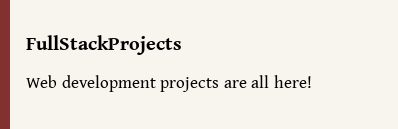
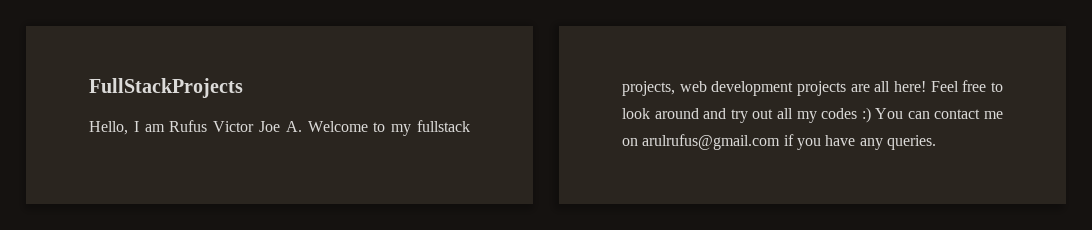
[26,75,57,88] Web -> [89,120,471,136] [622,81,707,96] Hello, I am Rufus Victor Joe A. Welcome to my fullstack projects, web
(312, 81) none -> [930,80,1003,92] [622,107,1003,123] [622,134,936,150] Feel free to look around and try out all my codes :) You can contact me on arulrufus@gmail.com if you have any queries.

